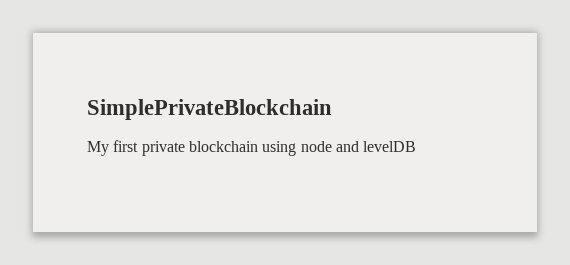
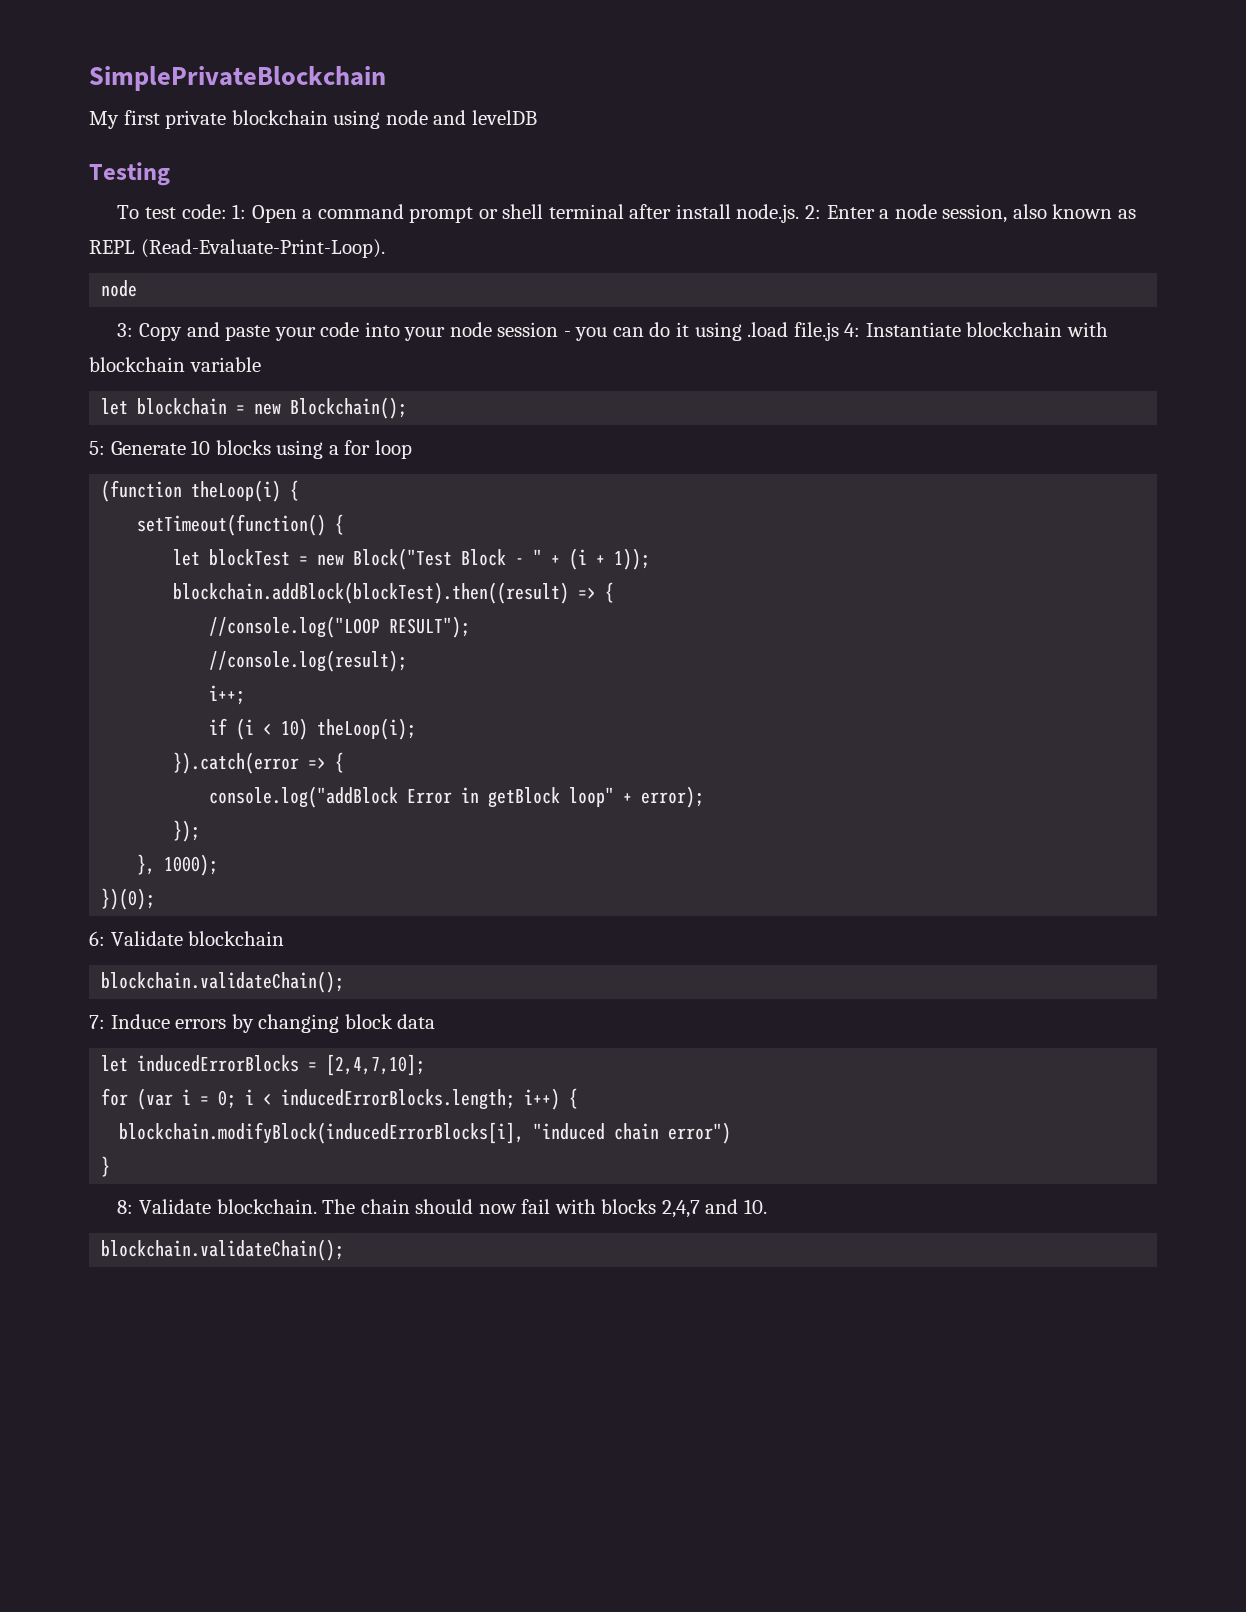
(417, 146) none -> [89,162,170,186] [117,204,1136,223] [89,239,385,258] [101,280,138,297] [117,322,1108,341] [89,357,261,372] [101,397,408,419] [89,440,412,459] [101,480,300,502] [137,514,345,536] [173,548,651,570] [173,582,615,604] [209,616,471,638] [209,650,408,672] [209,685,246,705] [209,718,417,740] [173,752,345,774] [209,786,705,808] [173,820,201,842] [137,854,219,876] [101,888,156,910] [89,931,285,946] [101,971,345,993] [89,1014,436,1033] [101,1054,426,1076] [101,1088,579,1110] [119,1122,732,1144] [101,1156,111,1177] [117,1199,767,1218] [101,1239,345,1261] // Testing // To test code: 1: Open a command prompt or shell terminal after install node.js. 2: Enter a node session, also known as REPL (Read-Evaluate-Print-Loop). // node // 3: Copy and paste your code into your node session - you can do it using .load file.js 4: Instantiate blockchain with blockchain variable // let blockchain = new Blockchain(); // 5: Generate 10 blocks using a for loop // (function theLoop(i) { // setTimeout(function() { // let blockTest = new Block("Test Block - " + (i + 1)); // blockchain.addBlock(blockTest).then((result) => { // //console.log("LOOP RESULT"); // //console.log(result); // i++; // if (i < 10) theLoop(i); // }).catch(error => { // console.log("addBlock Error in getBlock loop" + error); // }); // }, 1000); // })(0); // 6: Validate blockchain // blockchain.validateChain(); // 7: Induce errors by changing block data // let inducedErrorBlocks = [2,4,7,10]; // for (var i = 0; i < inducedErrorBlocks.length; i++) { // blockchain.modifyBlock(inducedErrorBlocks[i], "induced chain error") // } // 8: Validate blockchain. The chain should now fail with blocks 2,4,7 and 10. // blockchain.validateChain();

